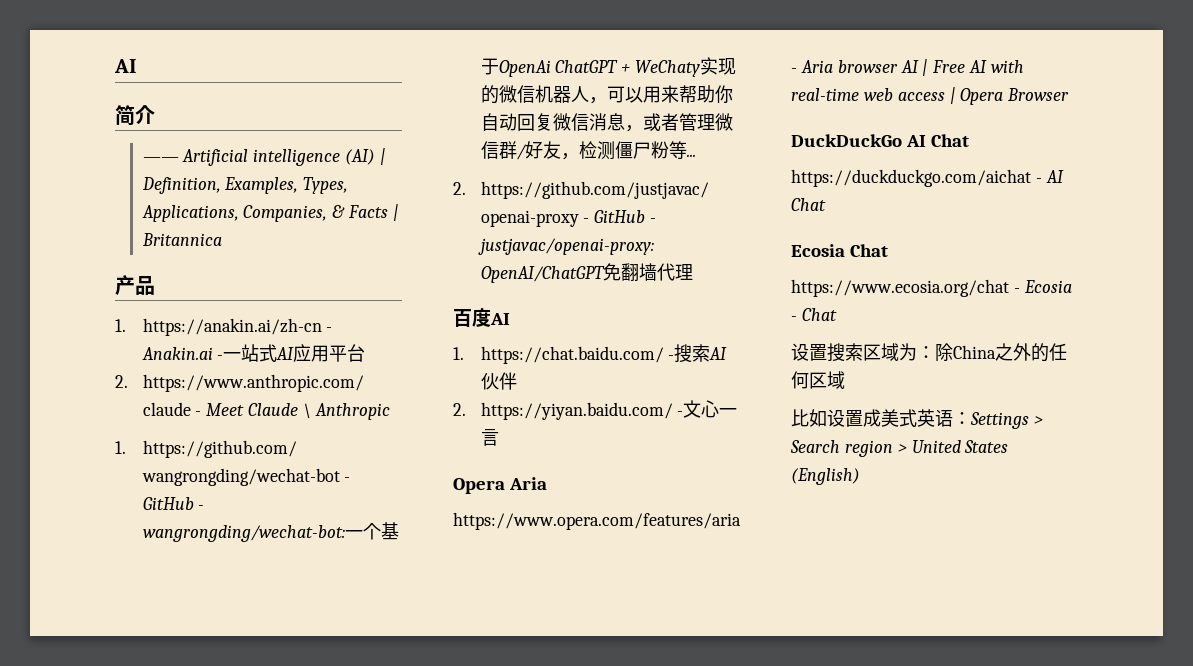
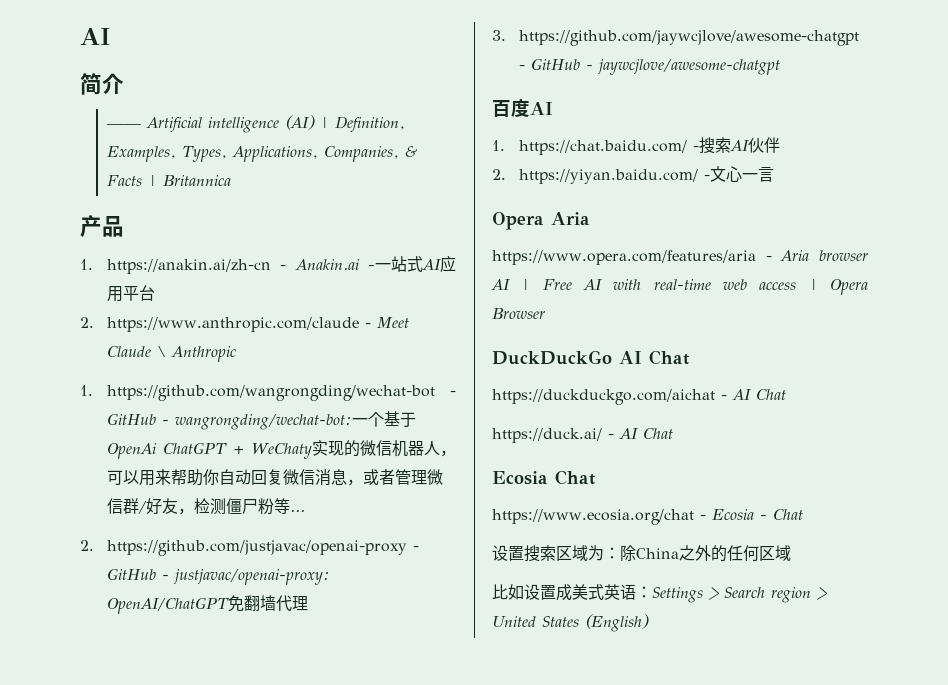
(693, 272) none -> [492,30,860,46] [519,58,781,75] // 3. https://github.com/jaywcjlove/awesome-chatgpt - GitHub - jaywcjlove/awesome-chatgpt
(826, 204) none -> [492,428,673,443] // https://duck.ai/ - AI Chat

